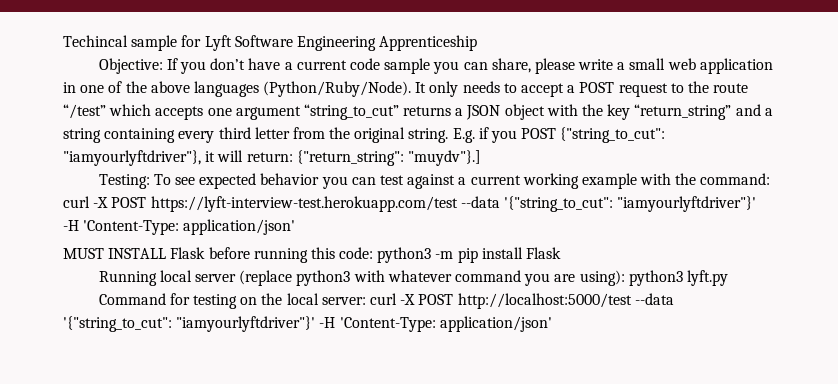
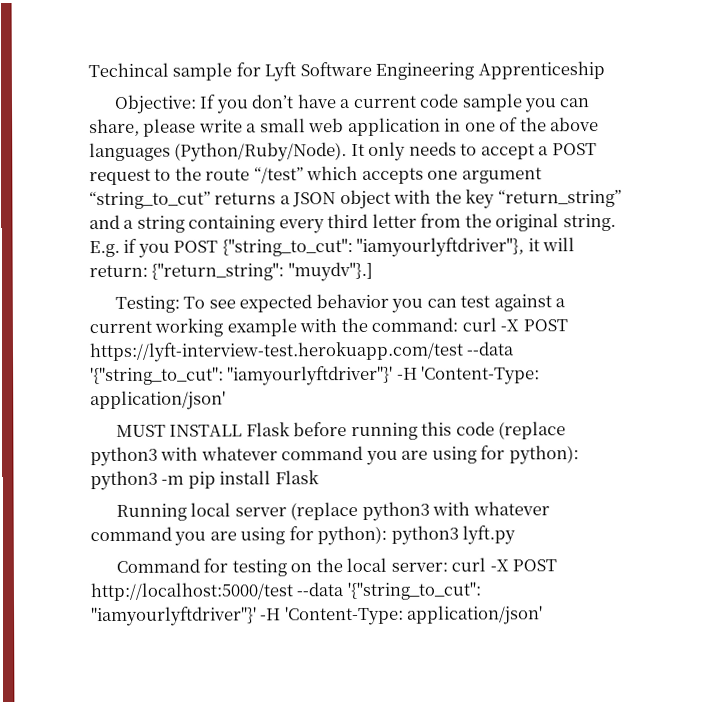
[339,247,374,259] code: -> [455,421,567,440] [90,445,579,467] code (replace python3 with whatever command you are using for python):
[579,270,625,286] using): -> [240,525,388,546] using for python):

